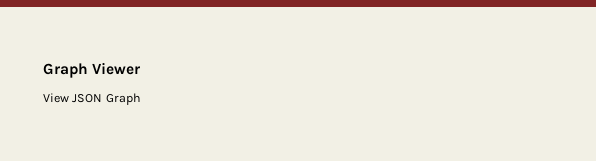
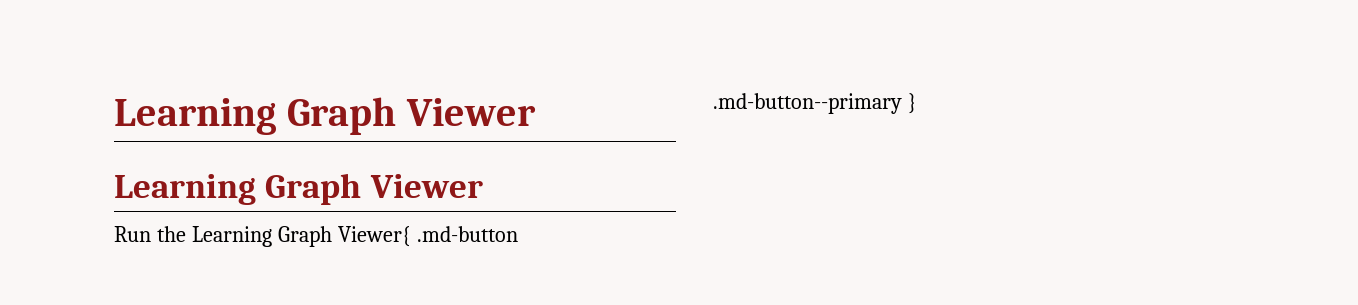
[43,62,141,78] [43,93,141,105] Graph Viewer // View JSON Graph -> [114,97,536,135] [114,173,483,205] [114,226,518,247] [713,93,917,114] Learning Graph Viewer // Learning Graph Viewer // Run the Learning Graph Viewer{ .md-button .md-button--primary }

